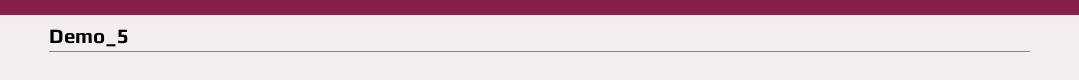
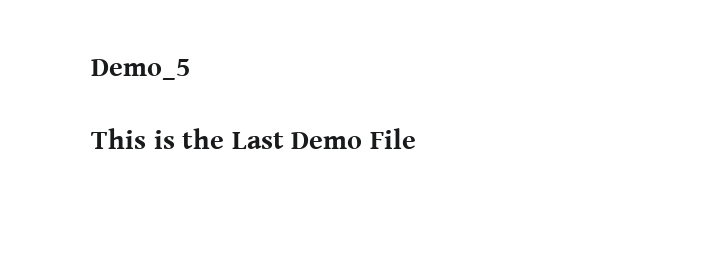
(129, 38) none -> [91,128,416,149] // This is the Last Demo File

